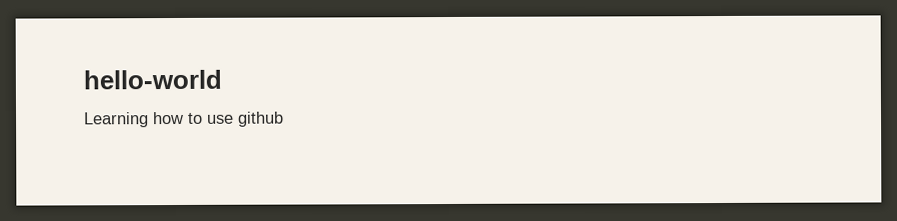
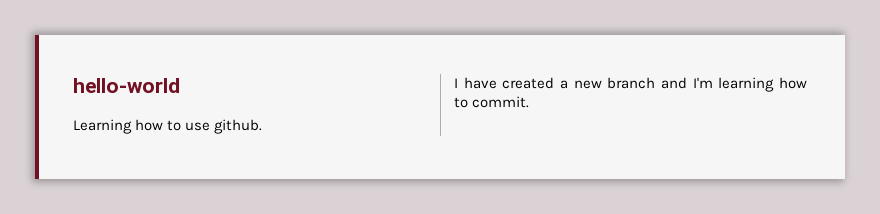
[238,111,284,127] github -> [214,119,263,134] [454,77,807,92] [454,96,530,108] github. // I have created a new branch and I'm learning how to commit.

